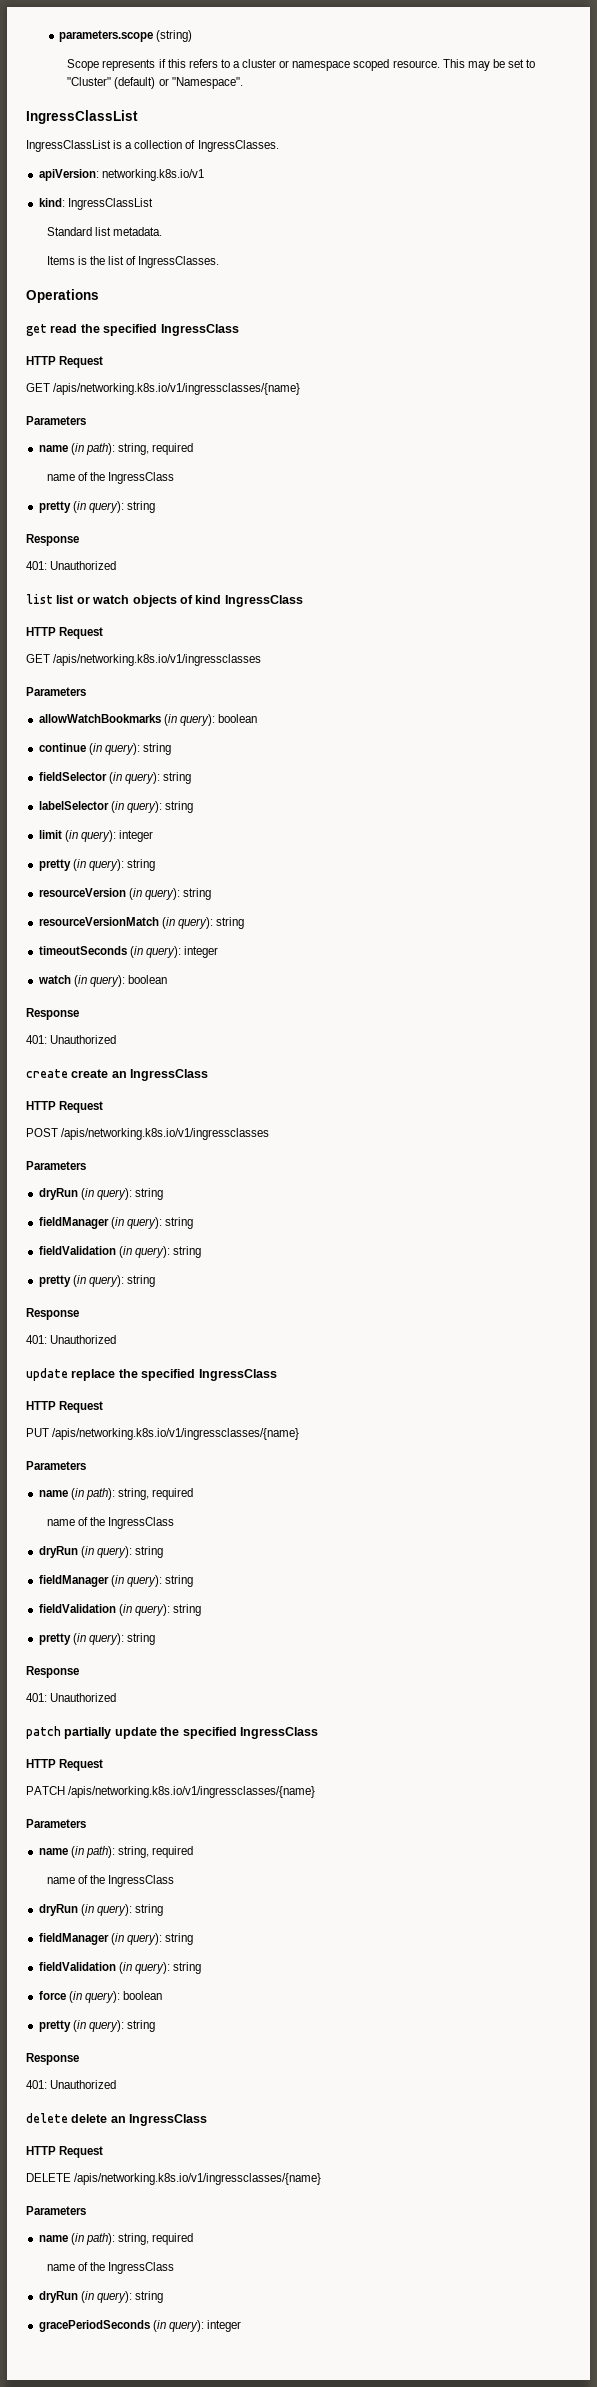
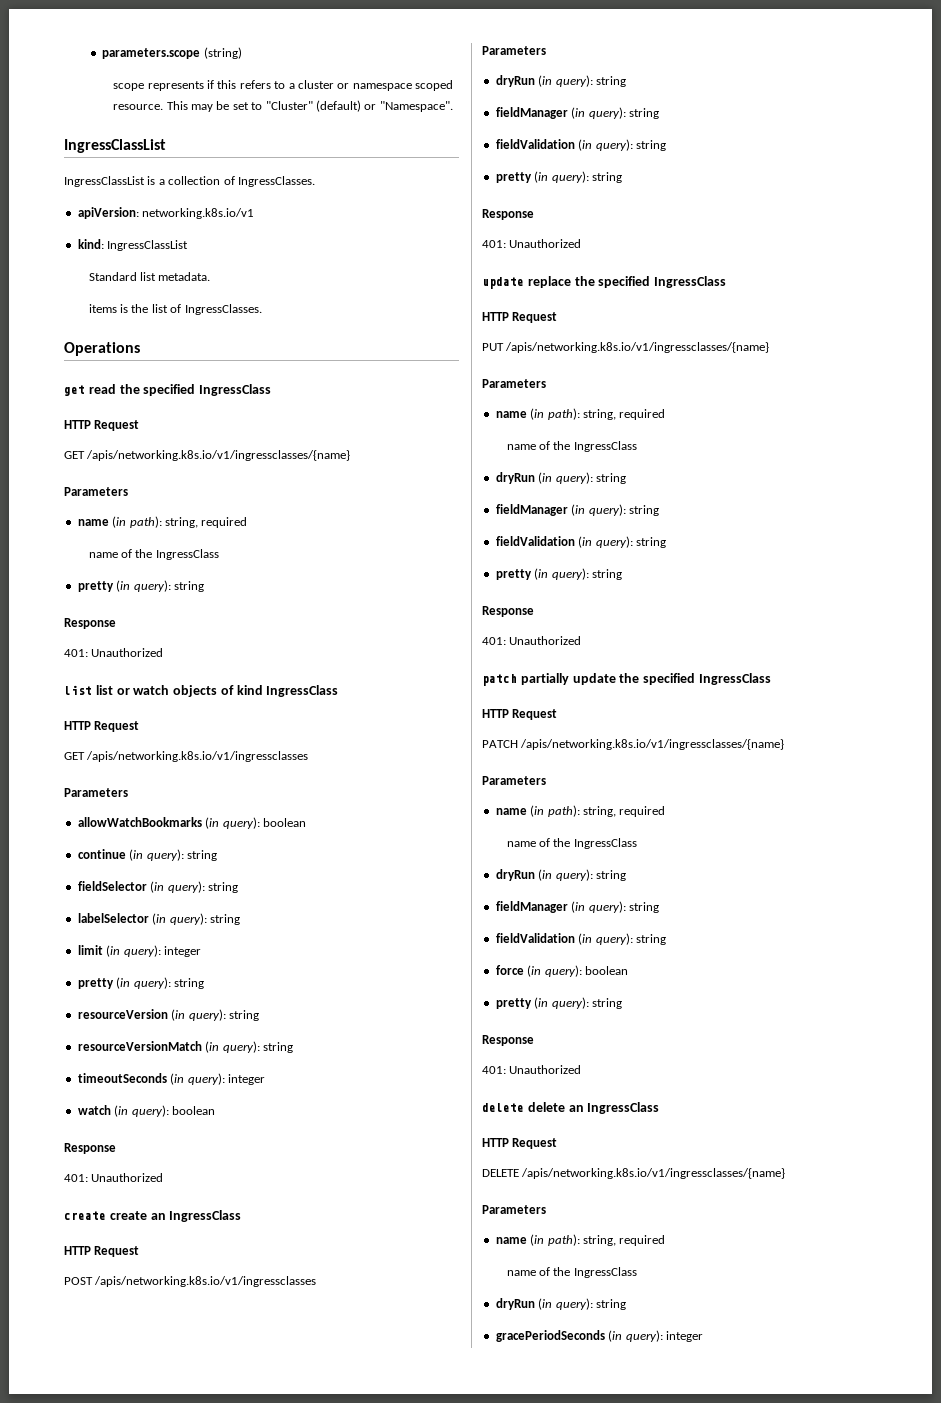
[67,59,100,71] Scope -> [113,83,145,91] scope
[46,256,75,265] Items -> [88,304,117,313] items

